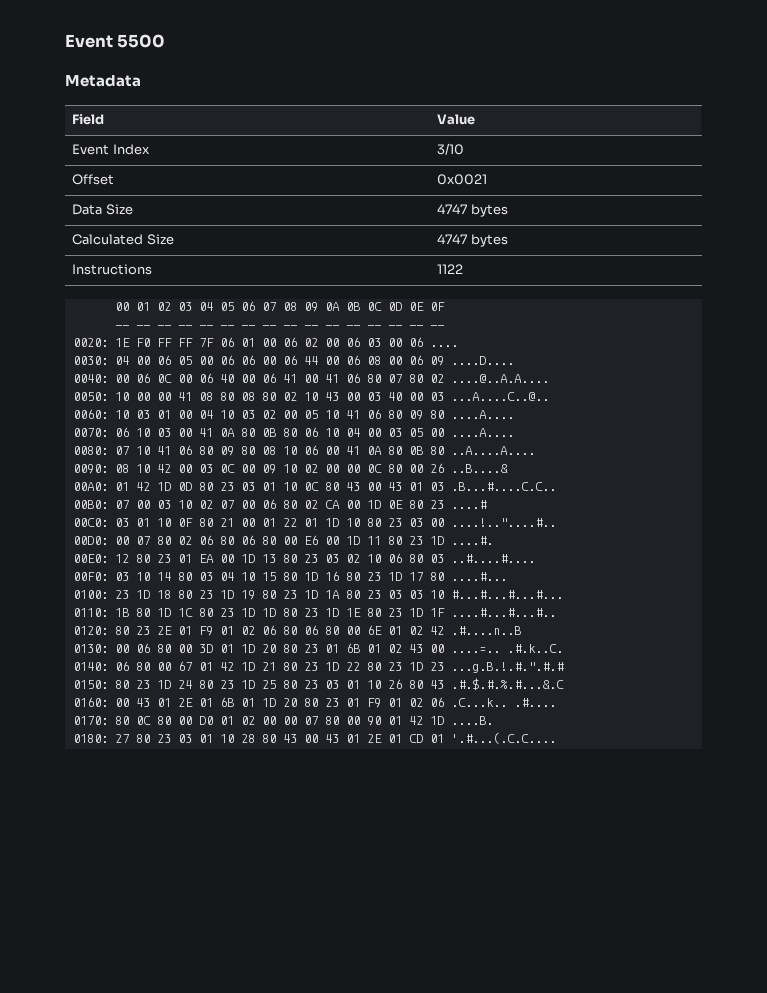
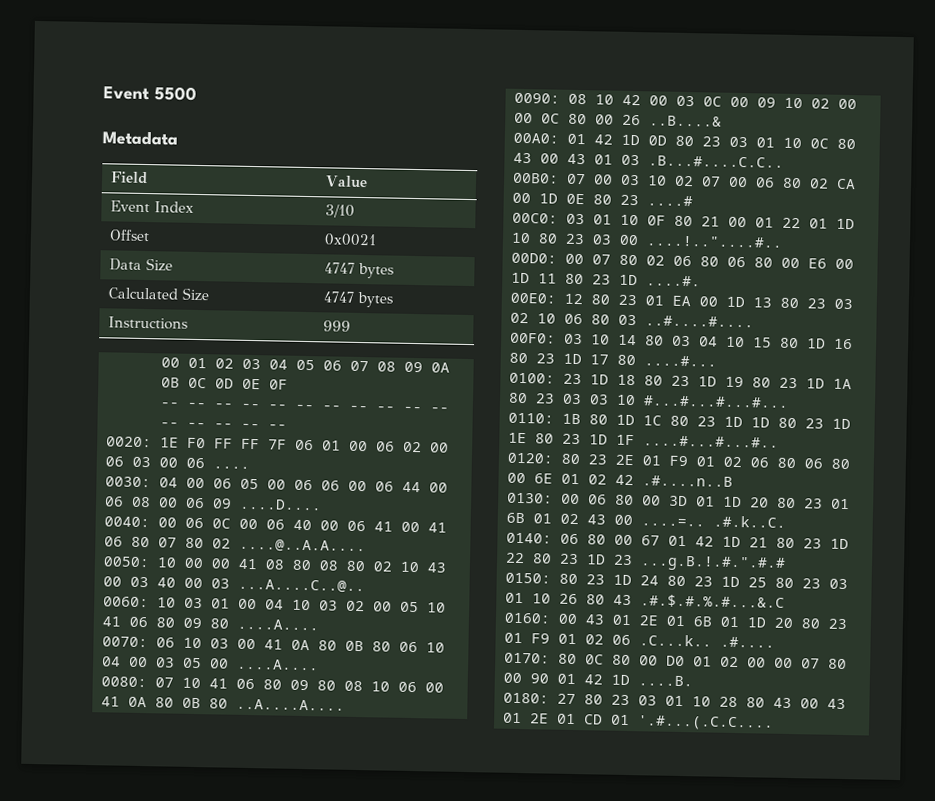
[437,264,464,274] 1122 -> [322,320,351,332] 999

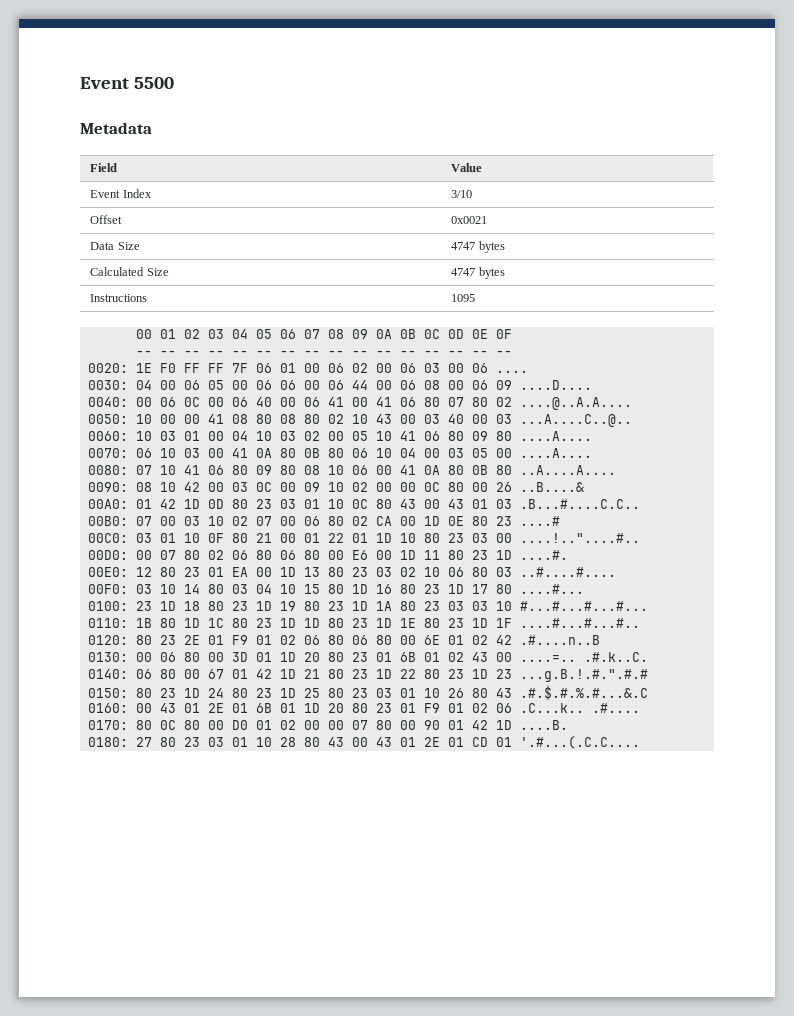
[322,320,351,332] 999 -> [451,294,476,302] 1095

